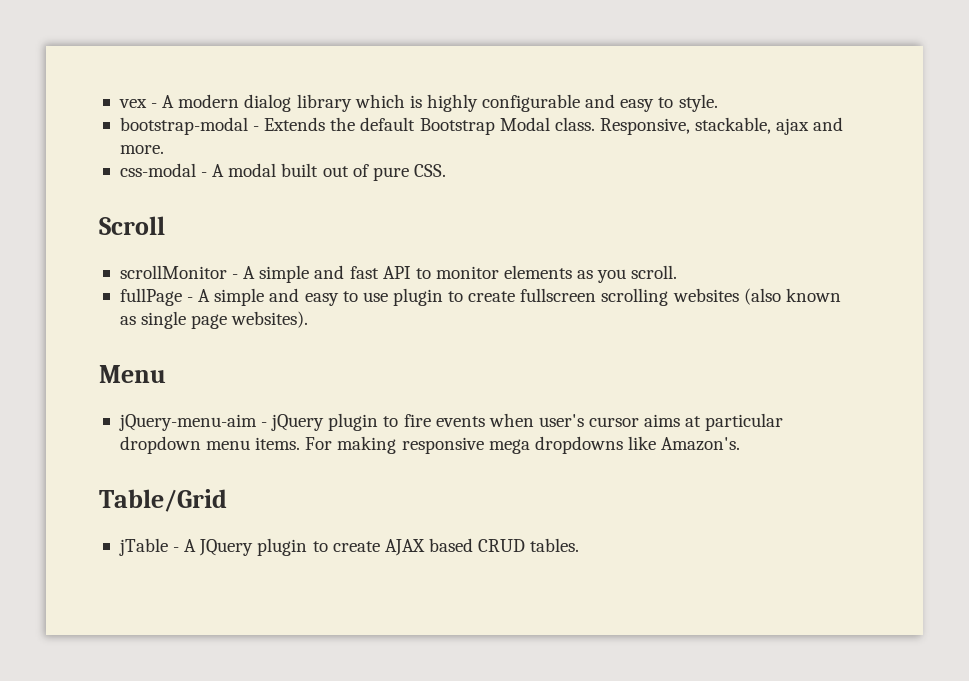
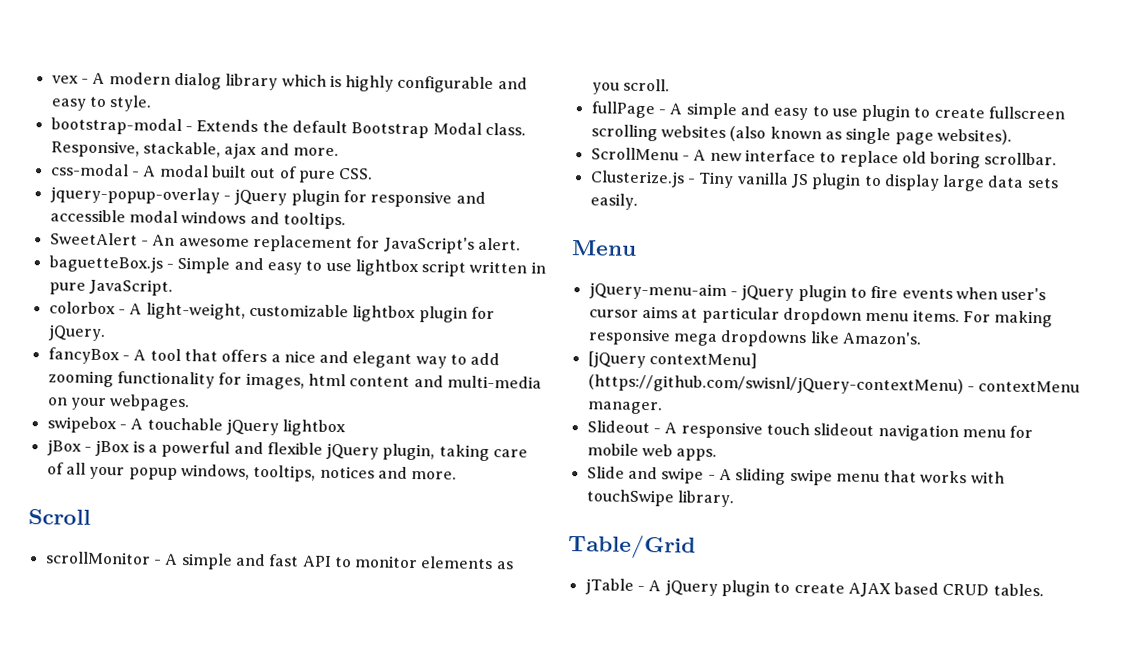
(446, 170) none -> [49,186,486,208] [49,209,346,230] [49,232,521,254] [48,255,546,277] [48,278,173,296] [48,301,495,323] [47,324,106,342] [47,347,501,369] [47,370,542,390] [47,394,191,412] [46,416,347,437] [46,439,529,462] [46,462,458,482] // jquery-popup-overlay - jQuery plugin for responsive and accessible modal windows and tooltips. // SweetAlert - An awesome replacement for JavaScript's alert. // baguetteBox.js - Simple and easy to use lightbox script written in pure JavaScript. // colorbox - A light-weight, customizable lightbox plugin for jQuery. // fancyBox - A tool that offers a nice and elegant way to add zooming functionality for images, html content and multi-media on your webpages. // swipebox - A touchable jQuery lightbox // jBox - jBox is a powerful and flexible jQuery plugin, taking care of all your popup windows, tooltips, notices and more.
(309, 319) none -> [590,147,1058,169] [589,170,1059,192] [589,193,638,210] // ScrollMenu - A new interface to replace old boring scrollbar. // Clusterize.js - Tiny vanilla JS plugin to display large data sets easily.
(741, 444) none -> [587,351,757,369] [587,374,1081,396] [586,401,663,415] [586,420,1034,442] [586,443,718,461] [586,466,1005,486] [585,489,734,508] // [jQuery contextMenu] (https://github.com/swisnl/jQuery-contextMenu) - contextMenu manager. // Slideout - A responsive touch slideout navigation menu for mobile web apps. // Slide and swipe - A sliding swipe menu that works with touchSwipe library.
[199,539,254,556] JQuery -> [664,579,718,596] jQuery

